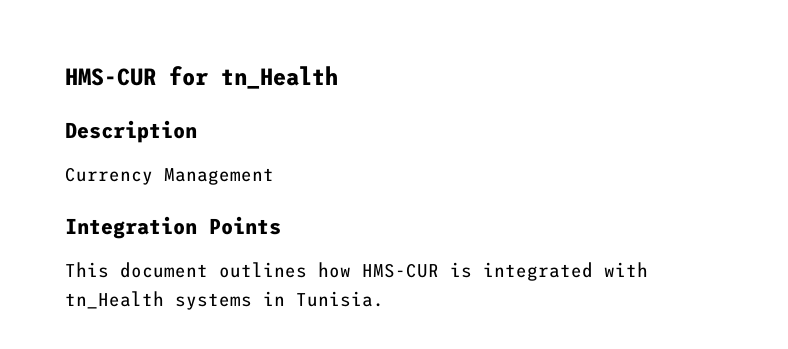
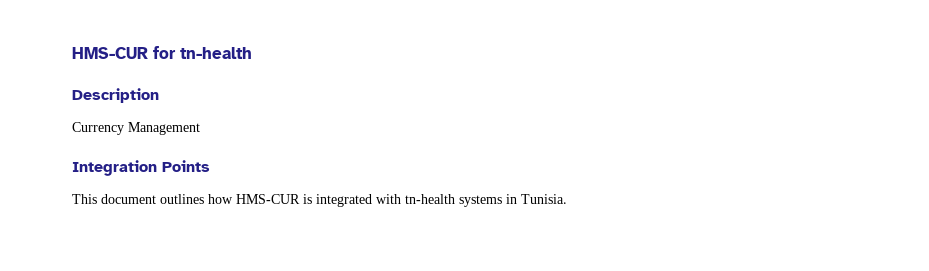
[221,66,338,89] tn_Health -> [180,47,252,59] tn-health
[65,291,164,309] tn_Health -> [405,194,455,204] tn-health

